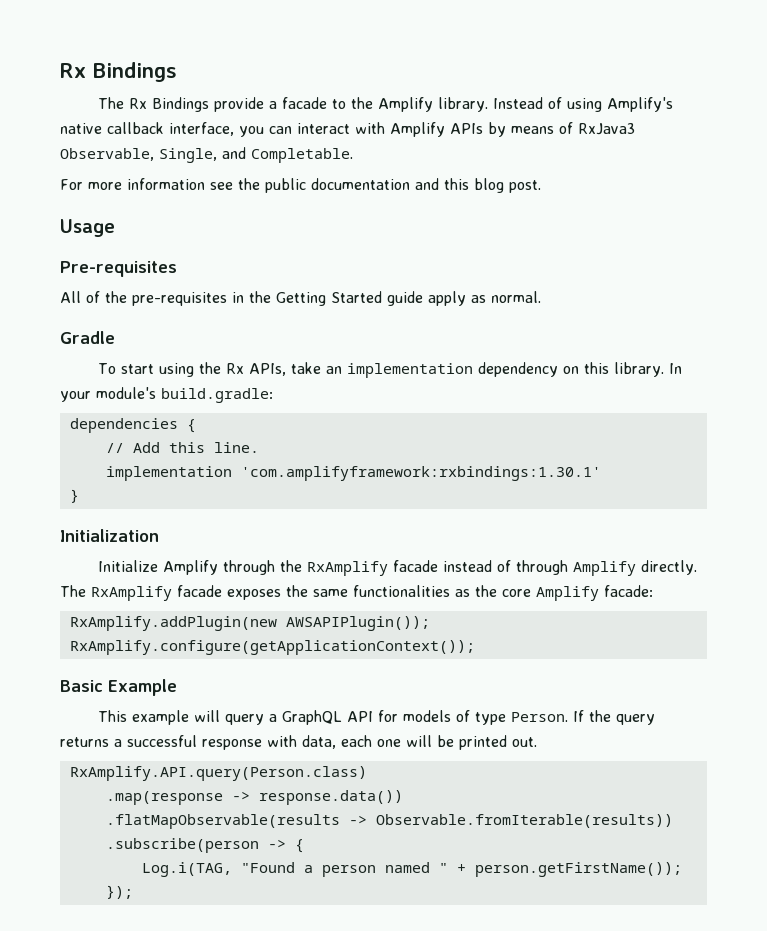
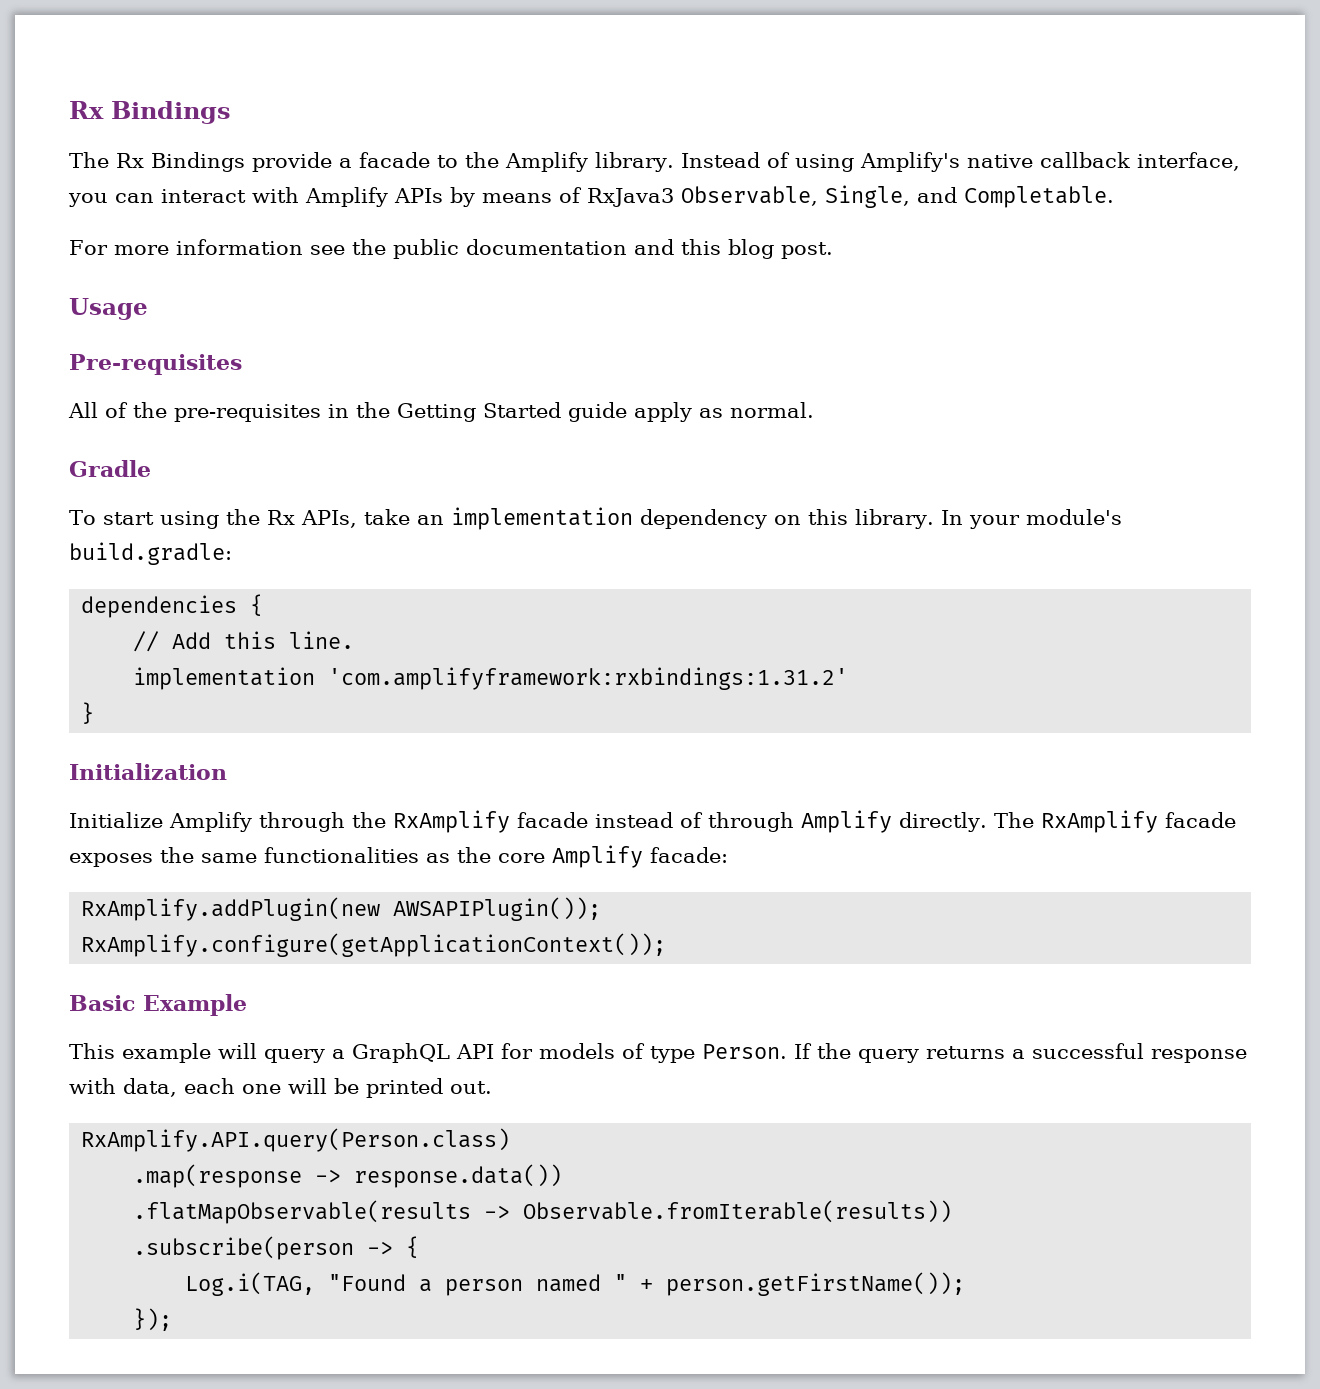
[240,466,601,481] 'com.amplifyframework:rxbindings:1.30.1' -> [328,667,849,690] 'com.amplifyframework:rxbindings:1.31.2'

